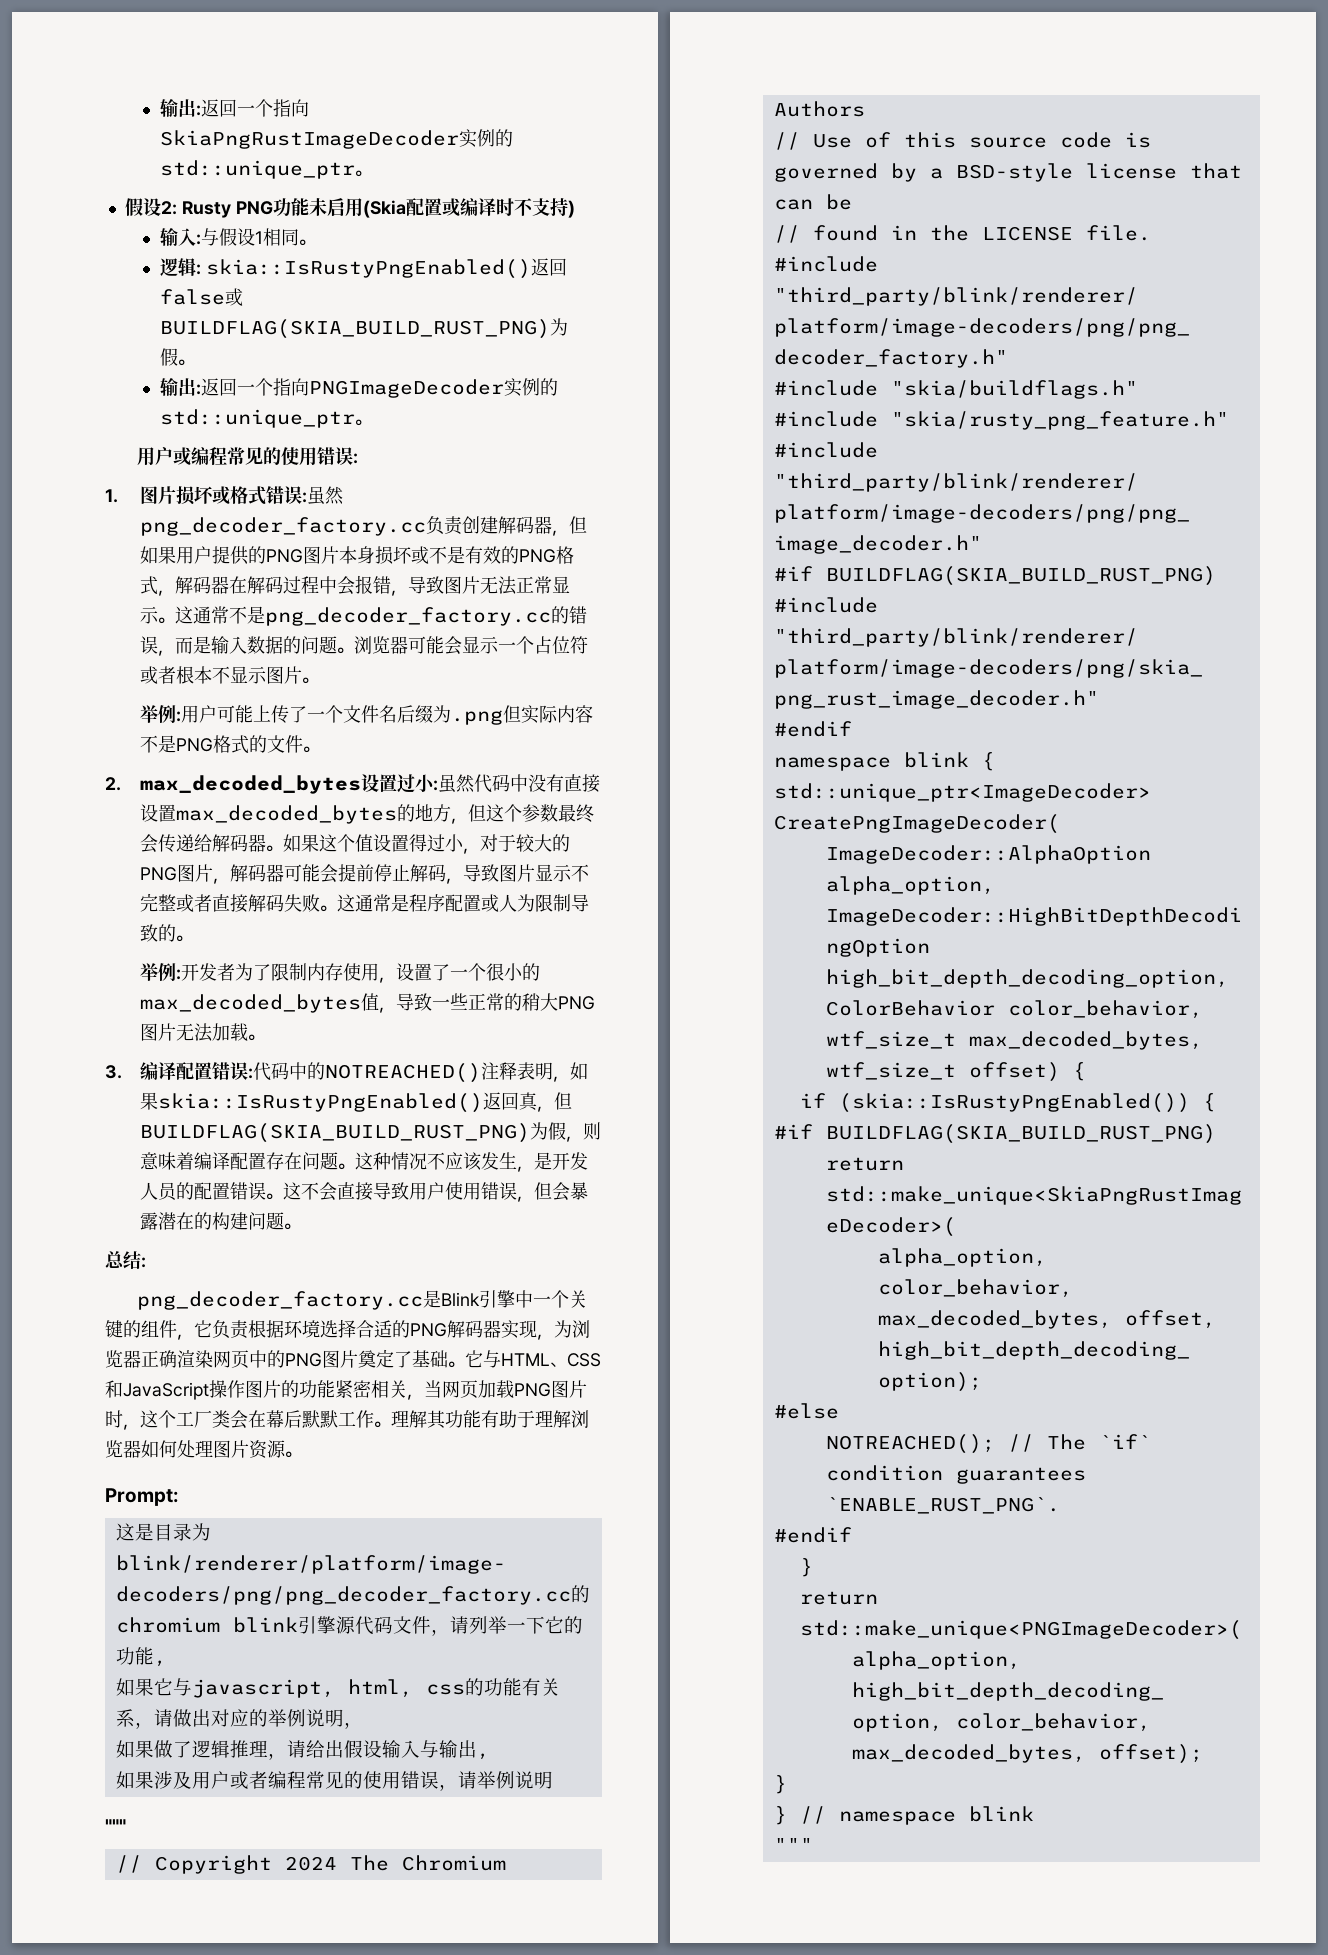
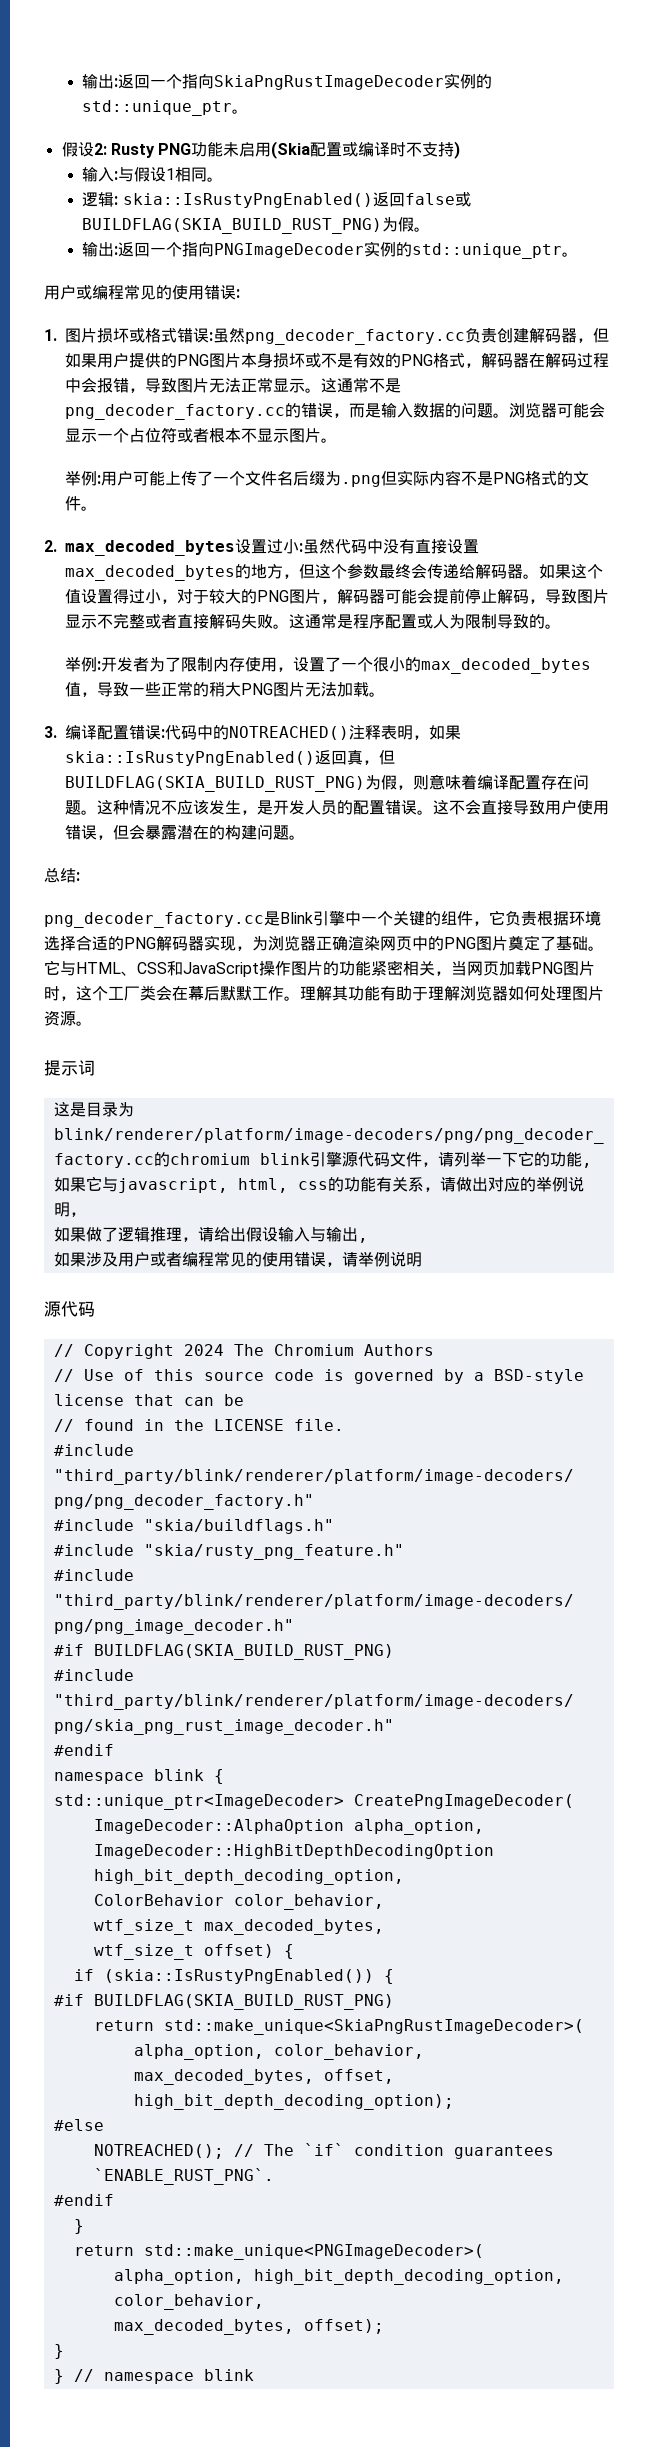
[105,1488,179,1506] Prompt: -> [44,1060,95,1076] 提示词
[105,1819,126,1833] """ -> [44,1301,95,1317] 源代码
[773,1838,813,1852] // """ -> (254, 2375) none

